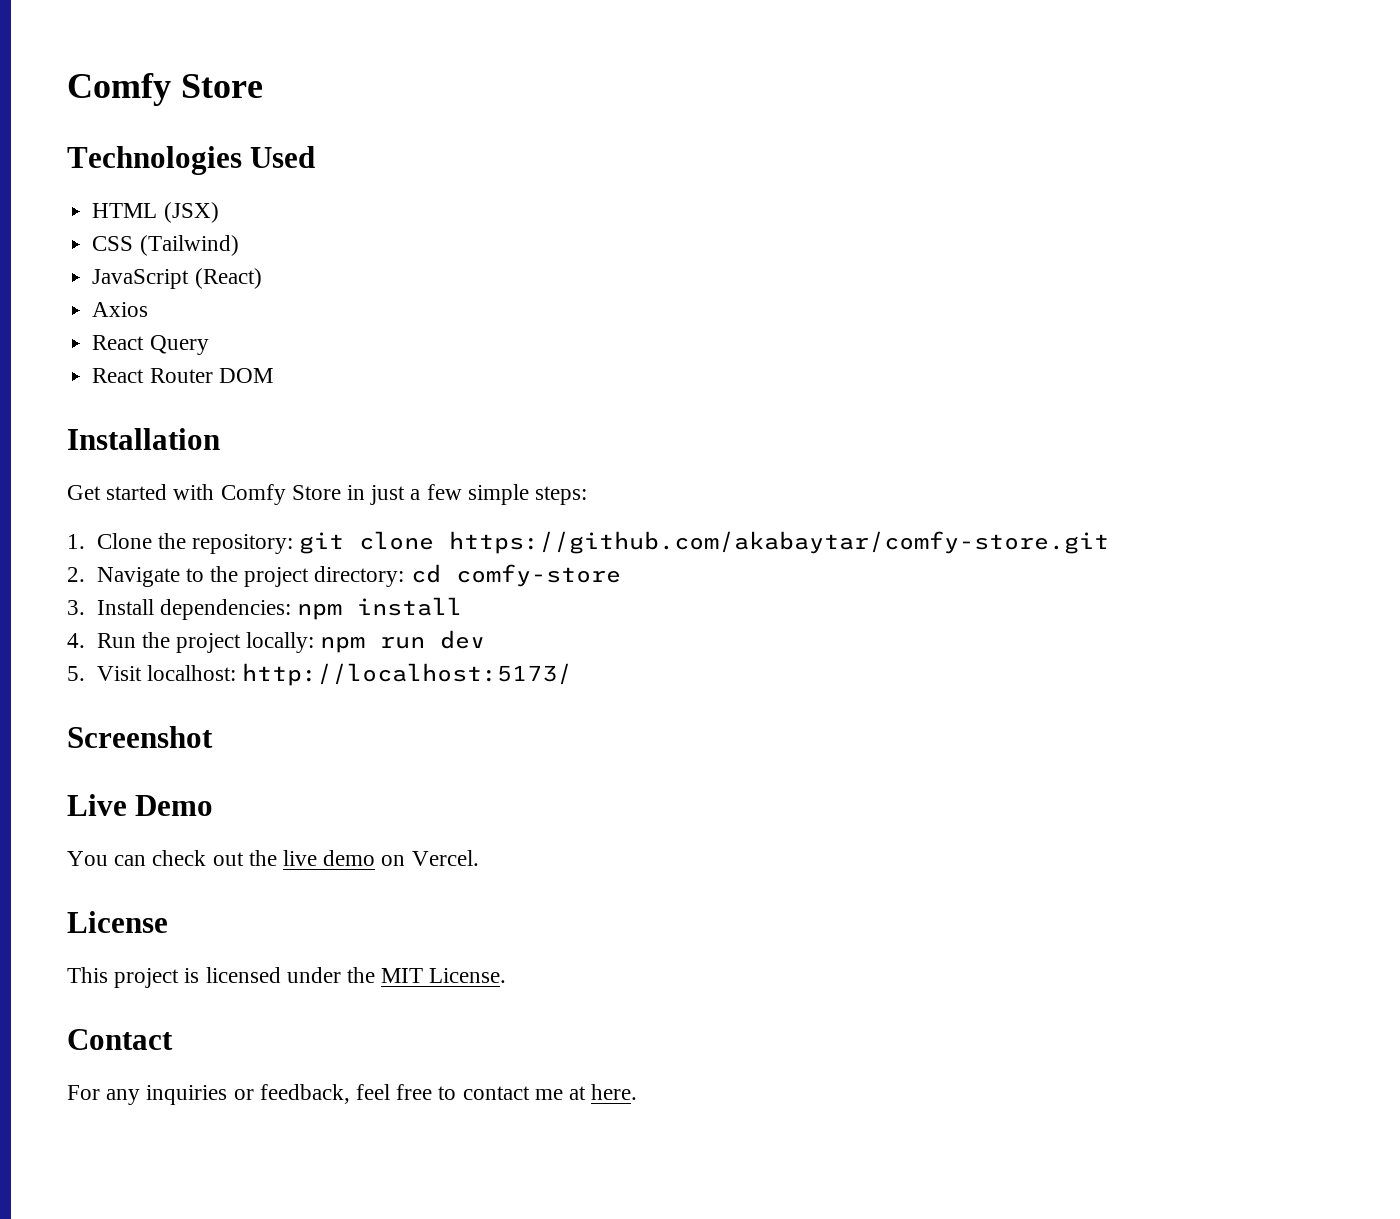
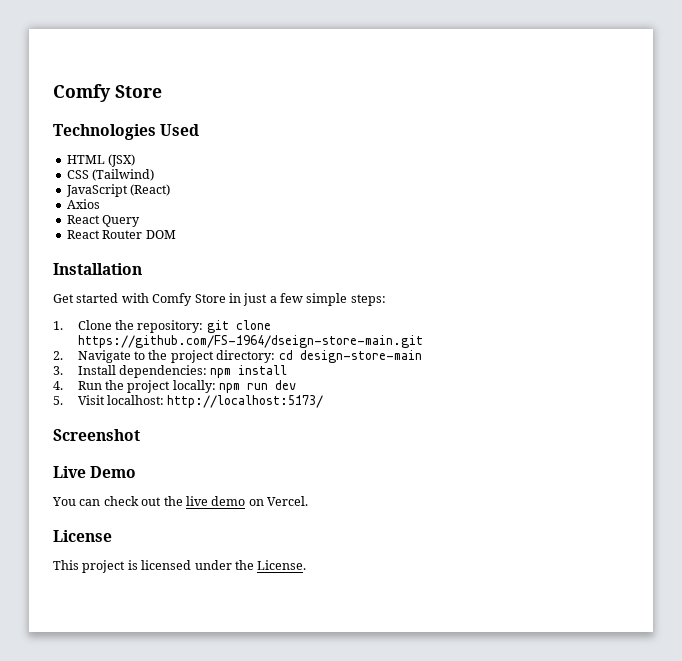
[449,531,1110,554] https://github.com/akabaytar/comfy-store.git -> [77,335,423,348] https://github.com/FS-1964/dseign-store-main.git
[455,564,621,587] comfy-store -> [299,350,422,363] design-store-main
[381,968,424,983] MIT -> (254, 565) none
[67,1029,173,1050] [67,1084,638,1105] // Contact // For any inquiries or feedback, feel free to contact me at here. -> (307, 565) none

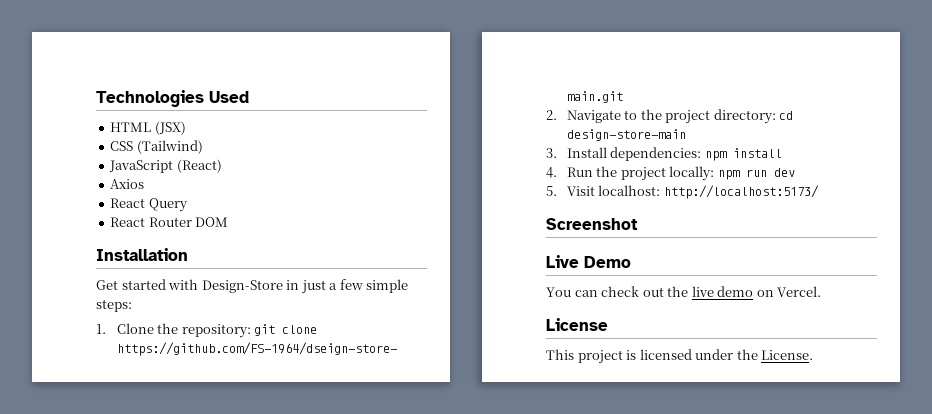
[53,84,162,102] Comfy Store // -> (96, 98) none
[152,293,226,306] Comfy Store -> [201,280,283,293] Design-Store

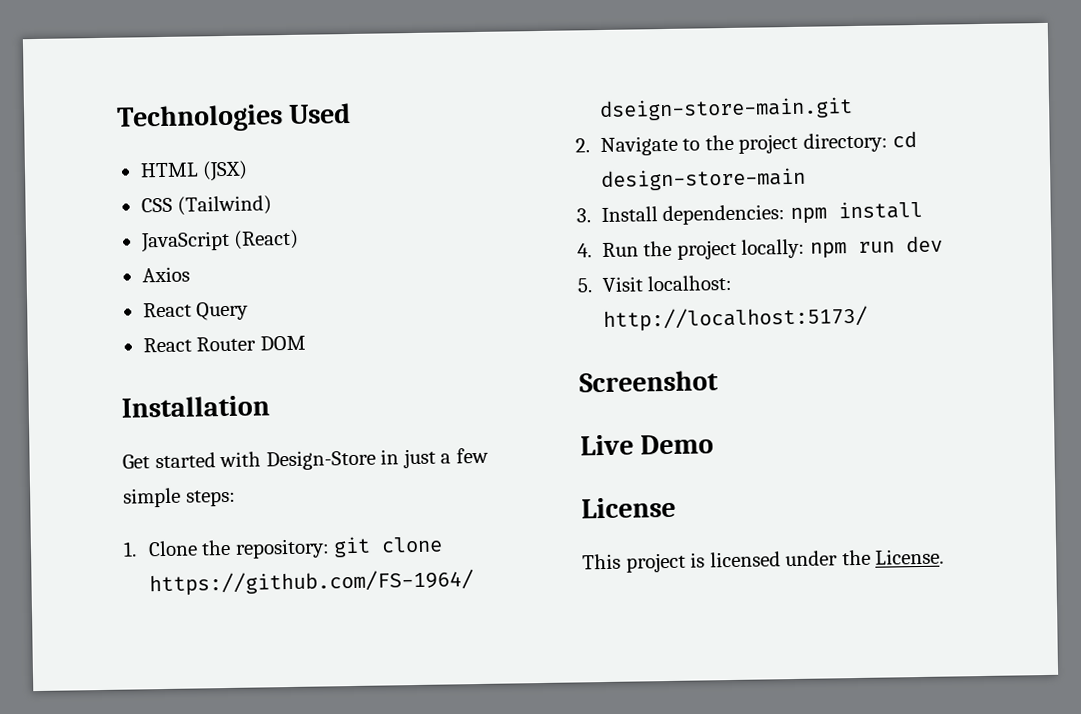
[546,286,822,297] // You can check out the live demo on Vercel. -> (715, 444) none

